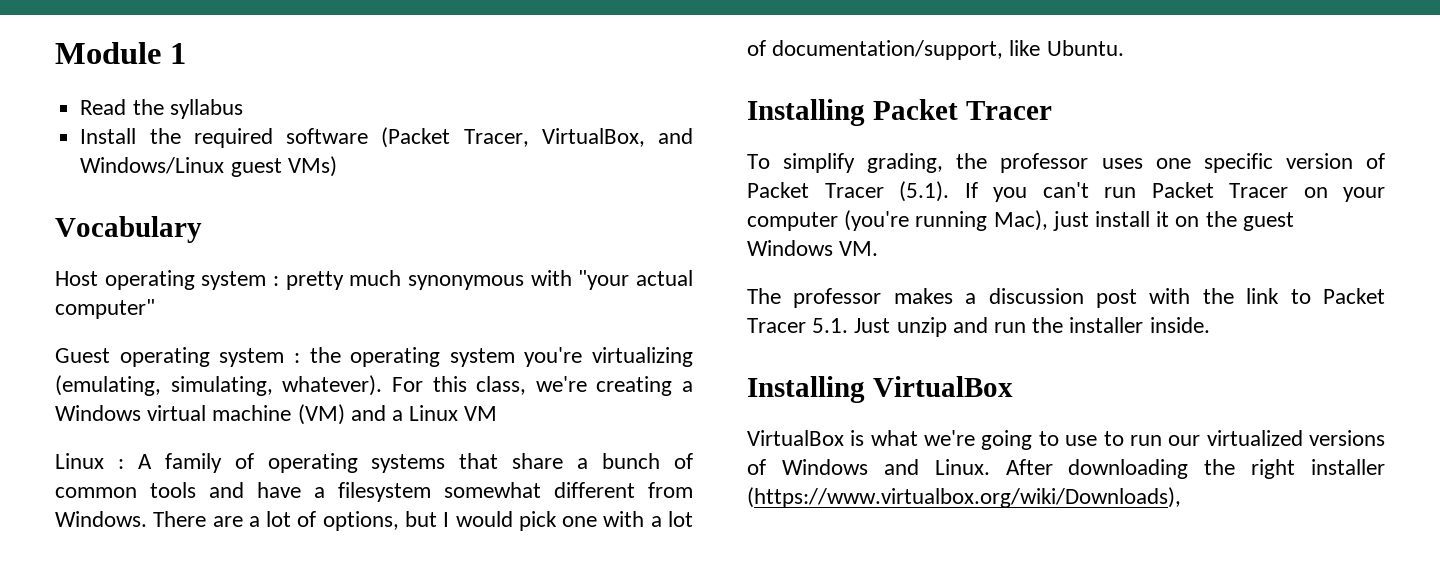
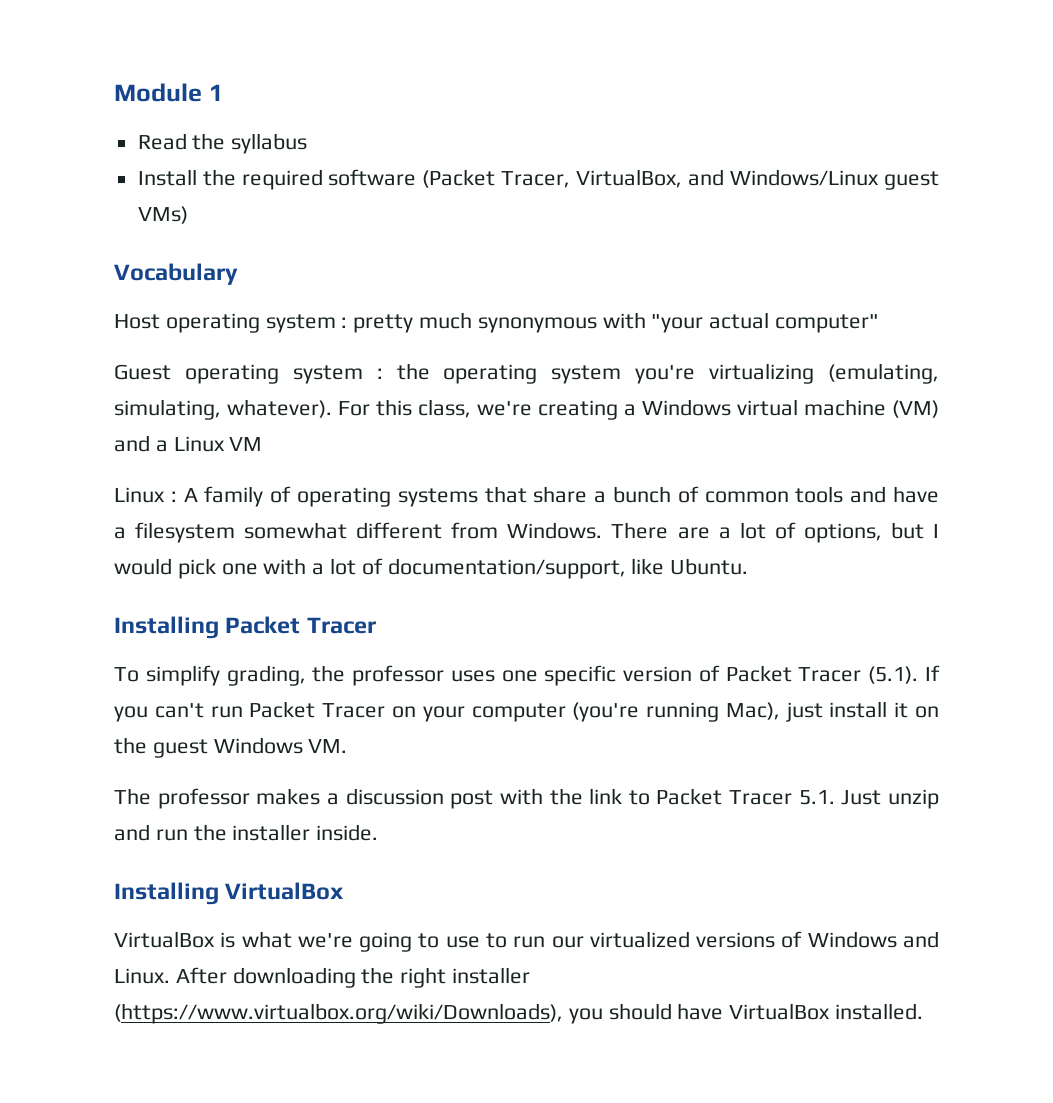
(1181, 497) none -> [568,1003,924,1024] you should have VirtualBox installed.

